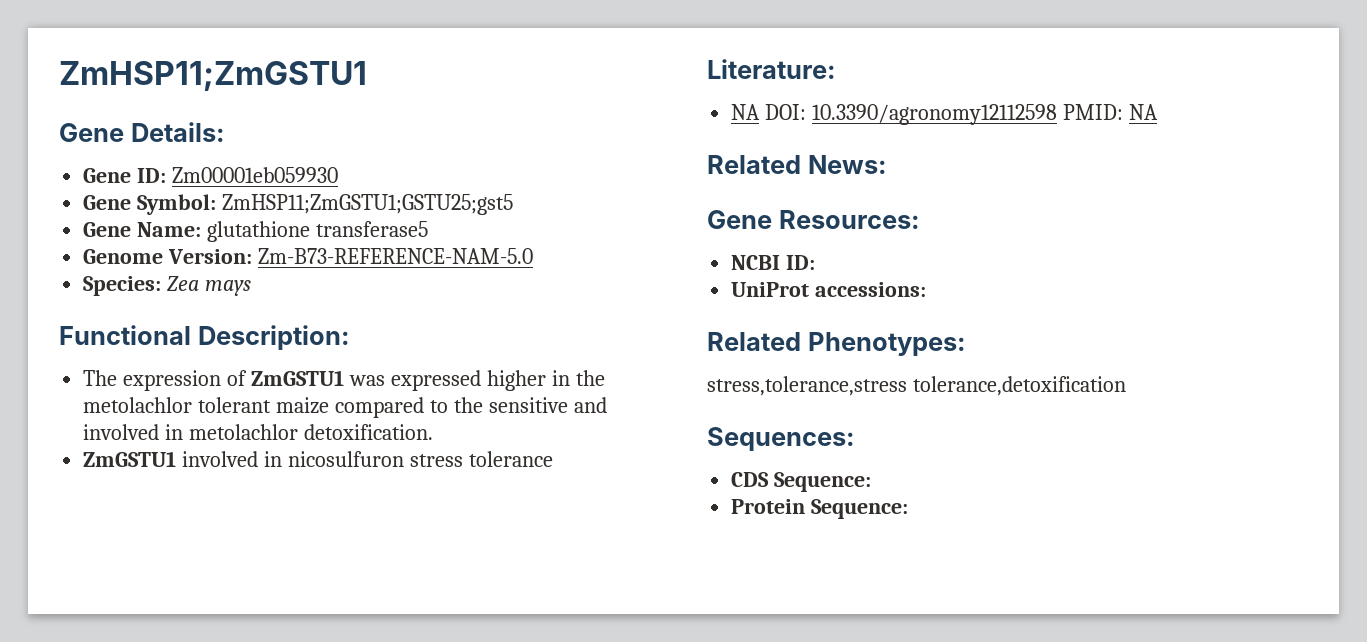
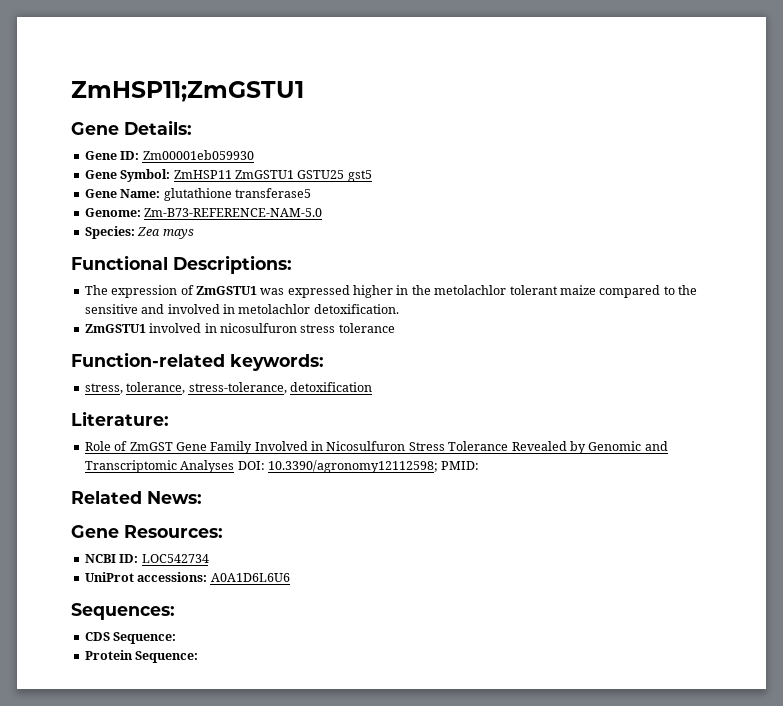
[222,194,514,215] ZmHSP11;ZmGSTU1;GSTU25;gst5 -> [173,170,372,182] ZmHSP11 ZmGSTU1 GSTU25 gst5
[83,249,253,264] Genome Version: -> [84,208,141,217] Genome:
[197,325,350,350] Description: -> [173,255,292,274] Descriptions:
[707,59,836,79] [731,104,1058,125] Literature: // NA DOI: 10.3390/agronomy12112598 -> [71,352,324,371] [84,382,372,394] [71,411,169,426] [84,441,668,454] [84,460,438,473] Function-related keywords: // stress, tolerance, stress-tolerance, detoxification // Literature: // Role of ZmGST Gene Family Involved in Nicosulfuron Stress Tolerance Revealed by Genomic and Transcriptomic Analyses DOI: 10.3390/agronomy12112598;
[1128,104,1158,120] NA -> (480, 465) none
(816, 262) none -> [141,554,209,563] LOC542734
[707,332,966,356] [707,376,1126,396] // Related Phenotypes: // stress,tolerance,stress tolerance,detoxification -> [210,573,290,582] A0A1D6L6U6

